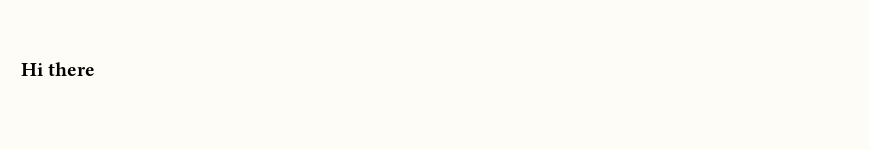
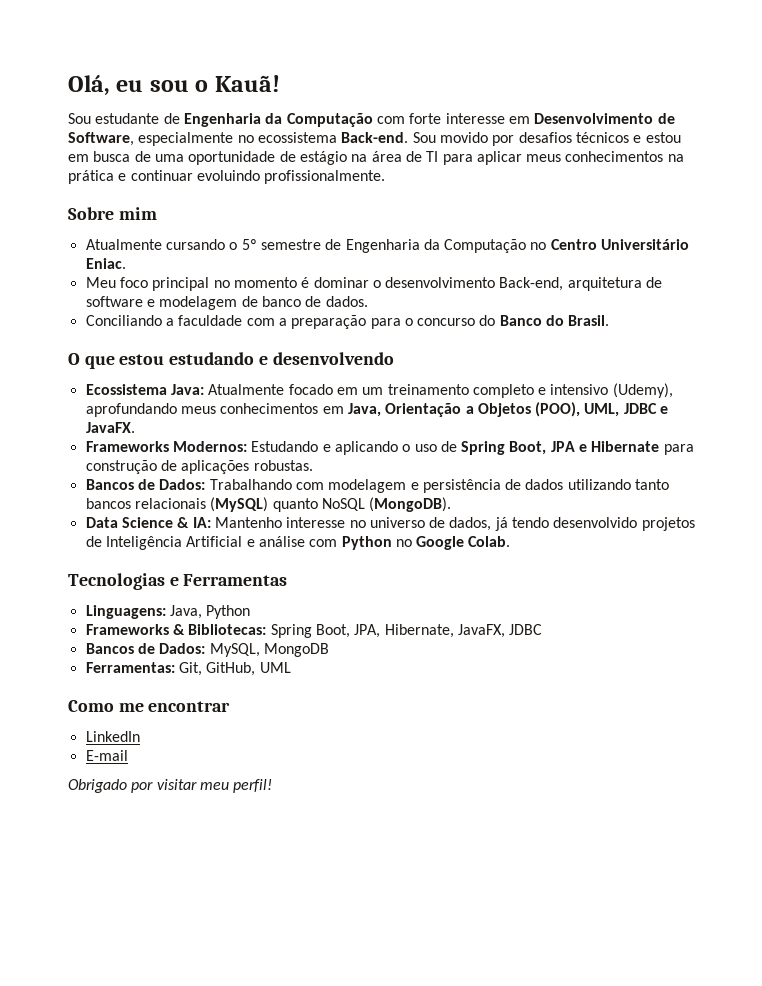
[21,62,96,76] Hi there -> [68,75,280,96] [68,113,675,127] [68,132,681,146] [68,151,684,165] [68,170,386,184] [68,207,157,220] [85,239,690,253] [85,258,126,269] [85,277,663,291] [85,296,368,310] [85,315,610,329] [68,352,394,369] [85,383,673,398] [85,402,669,417] [85,422,135,433] [85,441,694,455] [85,460,313,474] [85,479,670,493] [85,497,452,512] [85,517,695,531] [85,536,511,550] [68,573,288,590] [85,605,251,619] [85,624,543,638] [85,643,329,657] [85,662,291,676] [68,700,231,712] [85,731,140,742] [85,750,128,761] [68,779,273,793] Olá, eu sou o Kauã! // Sou estudante de Engenharia da Computação com forte interesse em Desenvolvimento de Software, especialmente no ecossistema Back-end. Sou movido por desafios técnicos e estou em busca de uma oportunidade de estágio na área de TI para aplicar meus conhecimentos na prática e continuar evoluindo profissionalmente. // Sobre mim // Atualmente cursando o 5º semestre de Engenharia da Computação no Centro Universitário Eniac. // Meu foco principal no momento é dominar o desenvolvimento Back-end, arquitetura de software e modelagem de banco de dados. // Conciliando a faculdade com a preparação para o concurso do Banco do Brasil. // O que estou estudando e desenvolvendo // Ecossistema Java: Atualmente focado em um treinamento completo e intensivo (Udemy), aprofundando meus conhecimentos em Java, Orientação a Objetos (POO), UML, JDBC e JavaFX. // Frameworks Modernos: Estudando e aplicando o uso de Spring Boot, JPA e Hibernate para construção de aplicações robustas. // Bancos de Dados: Trabalhando com modelagem e persistência de dados utilizando tanto bancos relacionais (MySQL) quanto NoSQL (MongoDB). // Data Science & IA: Mantenho interesse no universo de dados, já tendo desenvolvido projetos de Inteligência Artificial e análise com Python no Google Colab. // Tecnologias e Ferramentas // Linguagens: Java, Python // Frameworks & Bibliotecas: Spring Boot, JPA, Hibernate, JavaFX, JDBC // Bancos de Dados: MySQL, MongoDB // Ferramentas: Git, GitHub, UML // Como me encontrar // LinkedIn // E-mail // Obrigado por visitar meu perfil!

